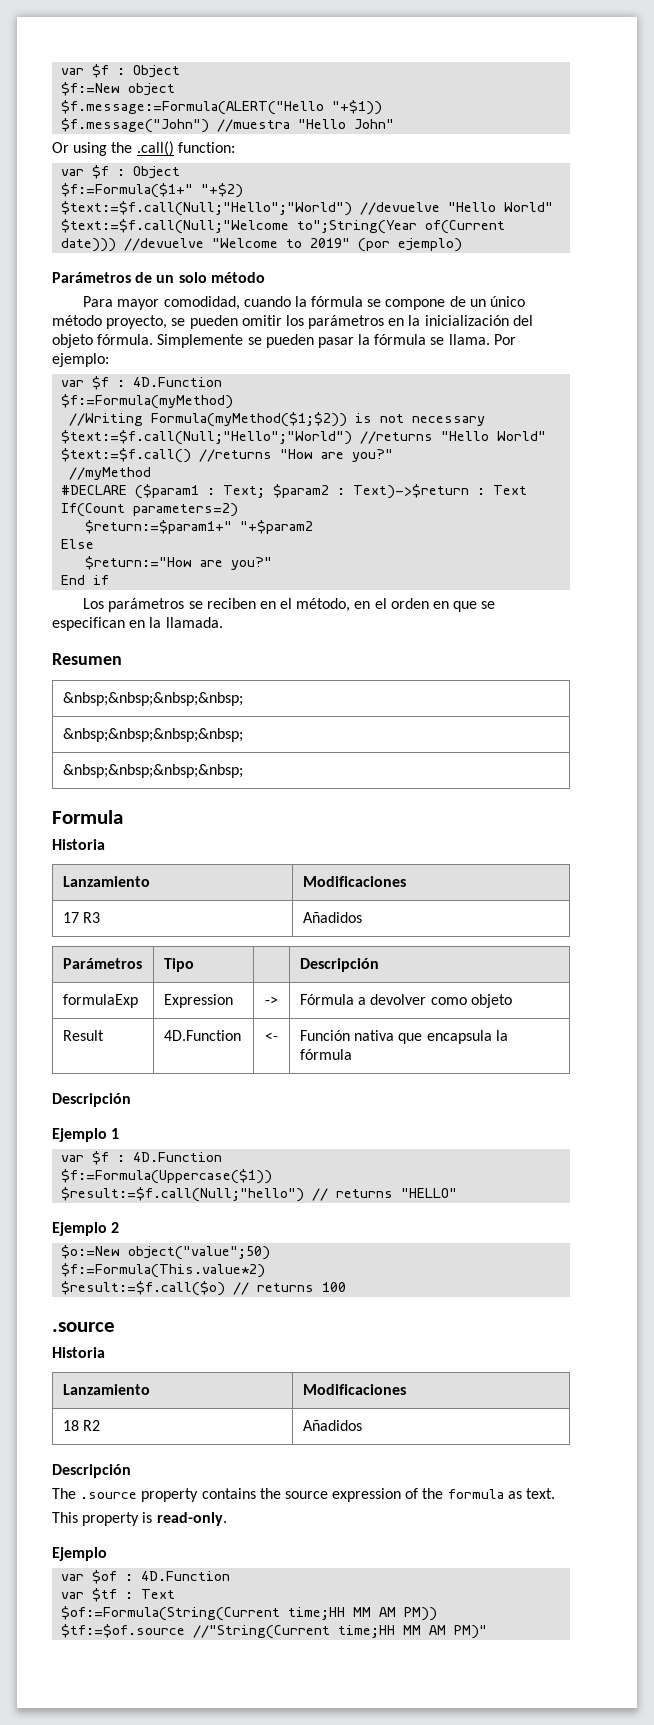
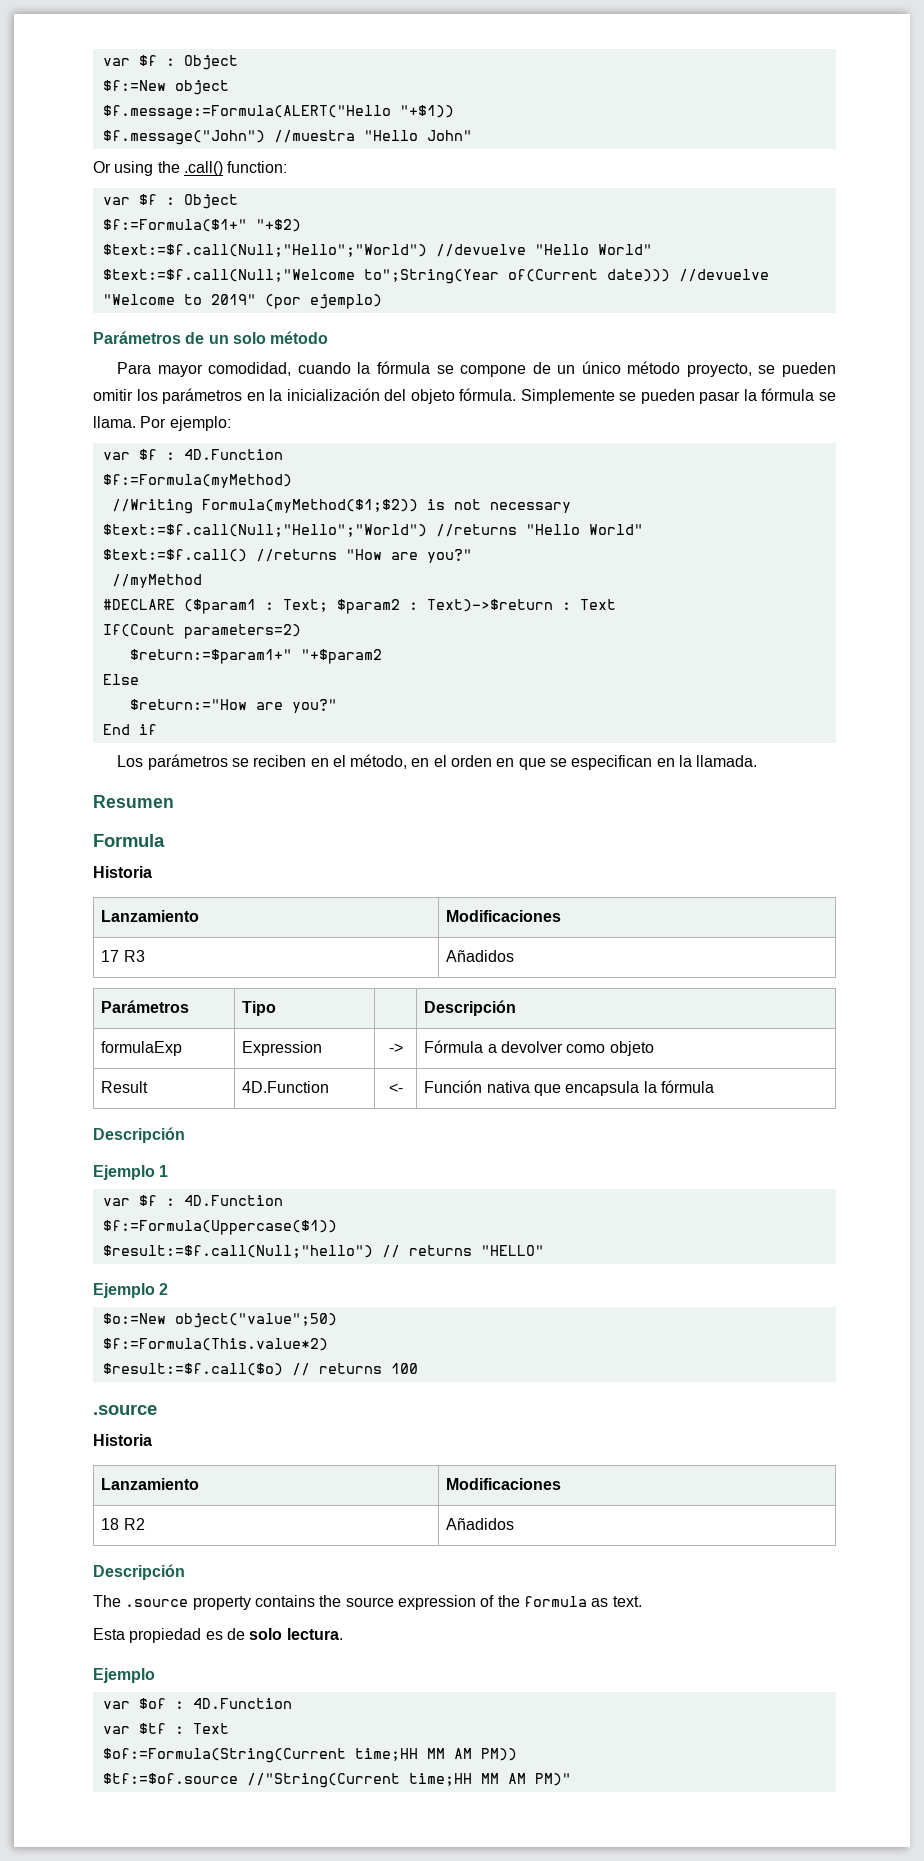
[62,692,243,706] [62,728,243,742] [62,764,243,778] // &nbsp;&nbsp;&nbsp;&nbsp; // &nbsp;&nbsp;&nbsp;&nbsp; // &nbsp;&nbsp;&nbsp;&nbsp; -> (174, 801) none
[52,1512,227,1526] This property is read-only. -> [93,1628,343,1643] Esta propiedad es de solo lectura.

